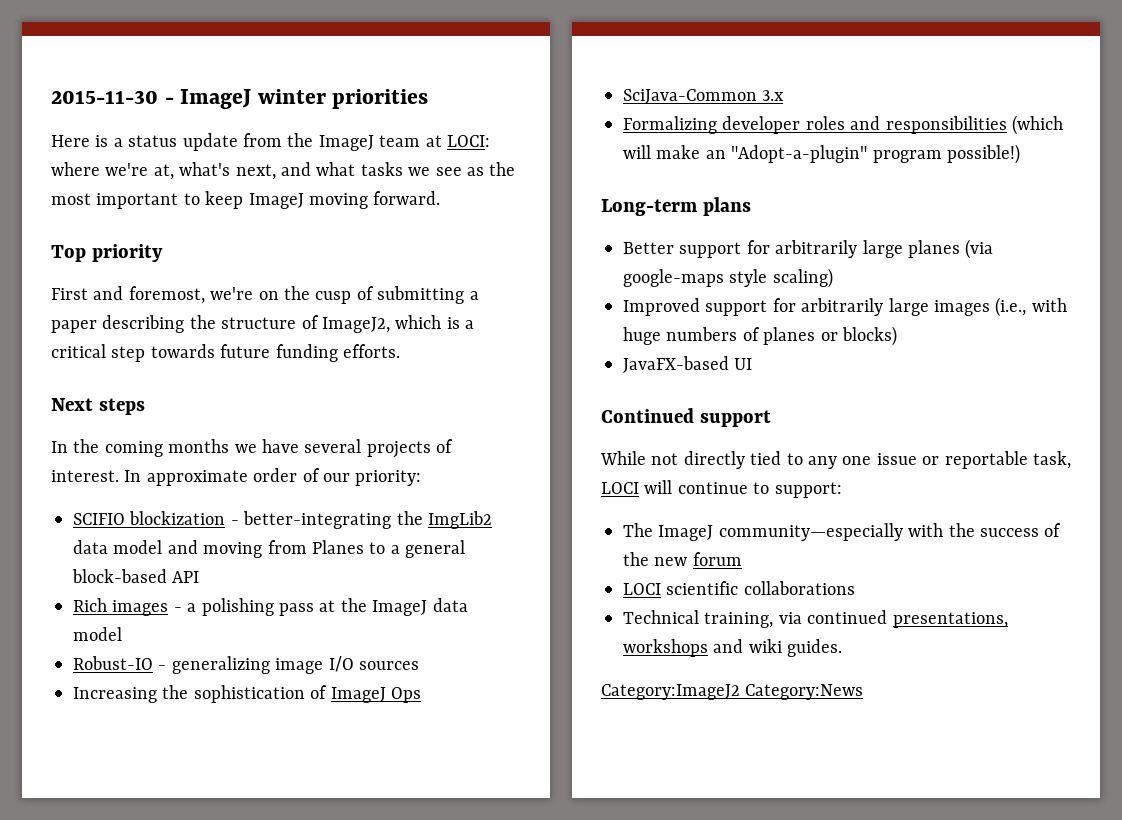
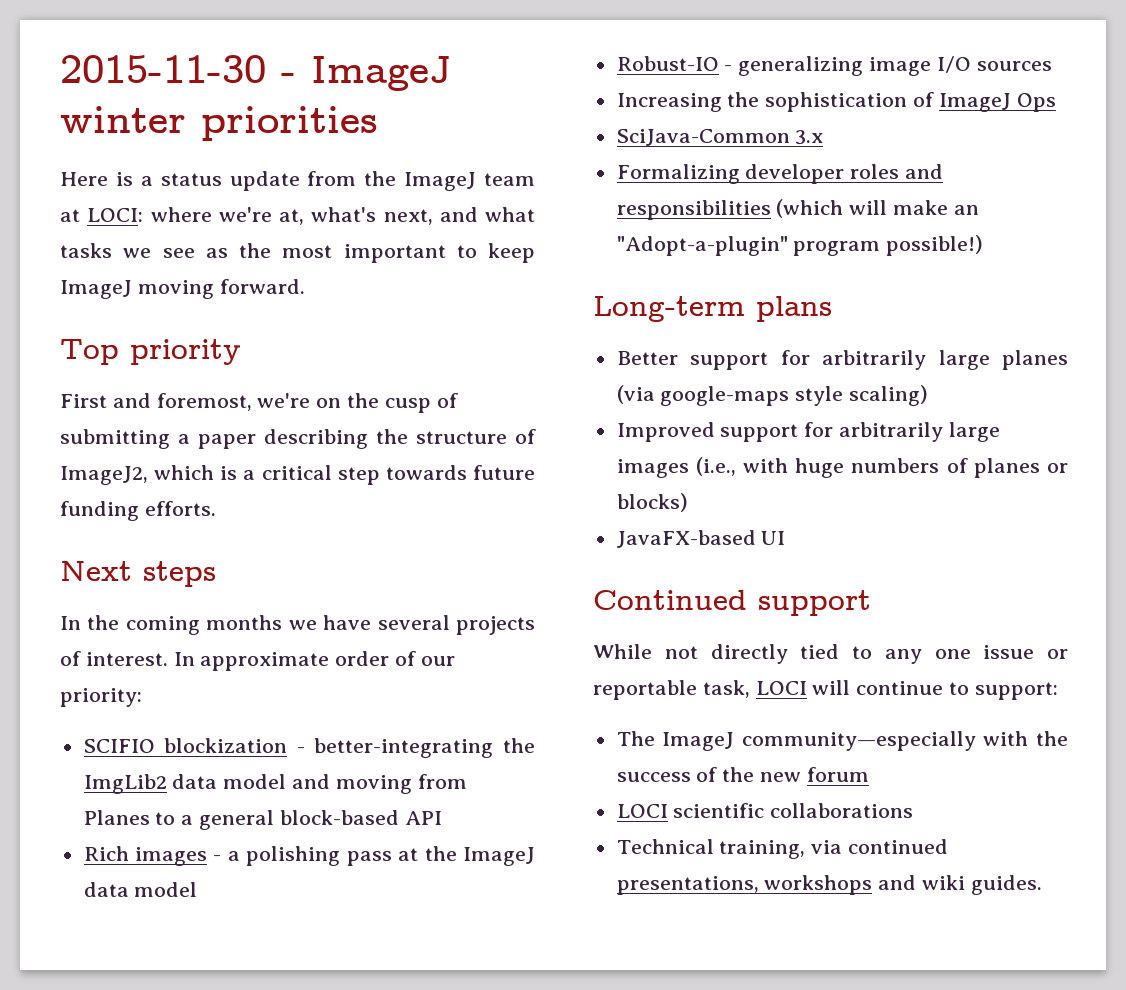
[601,684,864,700] // Category:ImageJ2 Category:News -> (1042, 885) none

